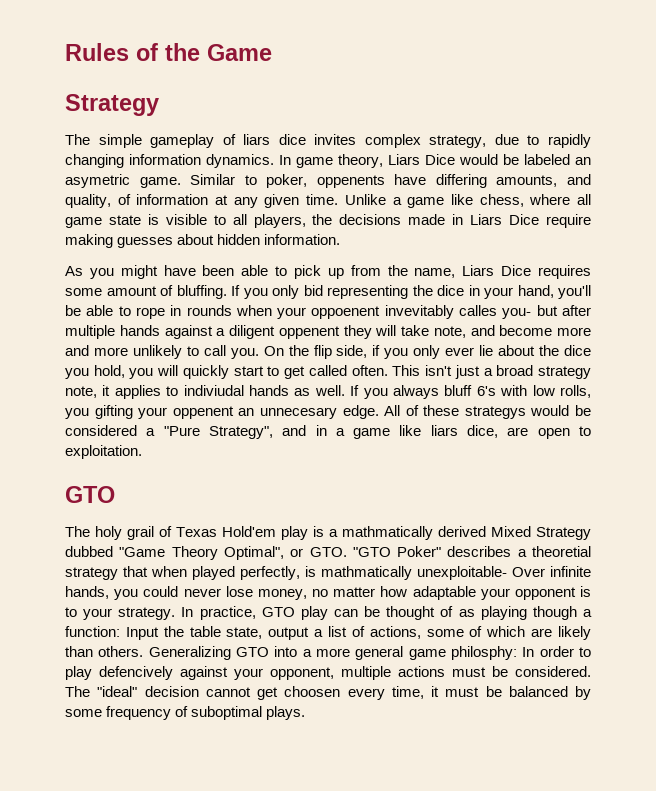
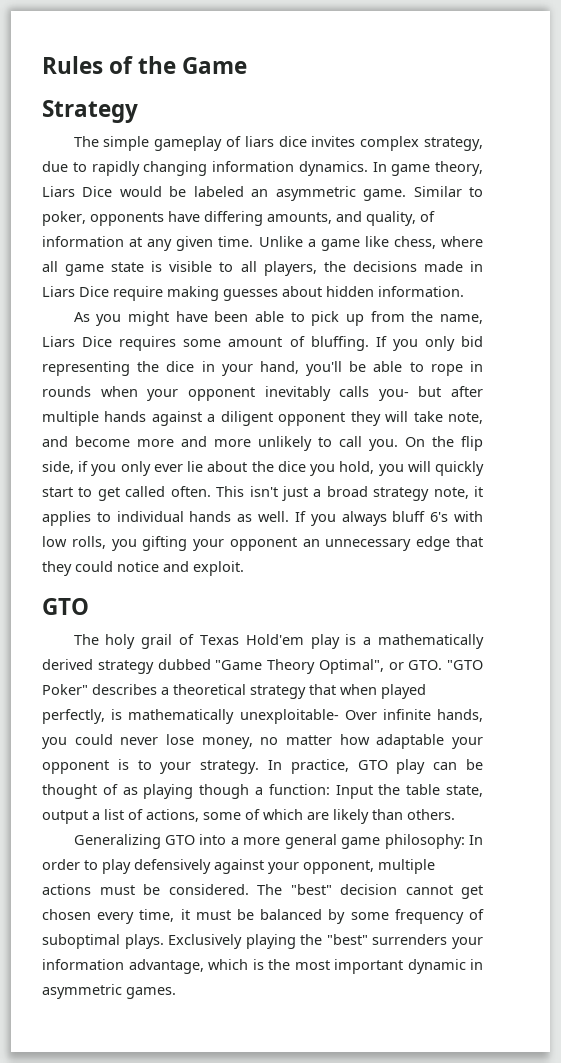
[65,174,130,188] asymetric -> [275,186,356,201] asymmetric
[316,175,385,188] oppenents -> [90,212,164,226] opponents
[311,305,498,319] oppoenent invevitably calles -> [187,386,370,401] opponent inevitably calls
[278,326,340,339] oppenent -> [278,412,346,426] opponent
[183,385,244,396] indiviudal -> [116,511,184,522] individual
[172,405,591,419] [65,425,592,439] [65,445,142,459] oppenent an unnecesary edge. All of these strategys would be considered a "Pure Strategy", and in a game like liars dice, are open to exploitation. -> [229,536,483,551] [42,561,244,576] opponent an unnecessary edge that they could notice and exploit.
[342,526,591,540] mathmatically derived Mixed Strategy -> [378,634,485,649] [42,659,154,674] mathematically derived strategy
[532,546,591,557] theoretial -> [173,684,246,695] theoretical
[321,566,413,580] mathmatically -> [128,709,235,724] mathematically
(144, 651) none -> (455, 814) //
[451,646,517,660] philosphy: -> [384,834,465,849] philosophy:
[99,666,173,680] defencively -> [134,859,211,874] defensively
[97,686,138,697] "ideal" -> [290,884,332,895] "best"
[284,686,341,697] choosen -> [42,909,91,920] chosen
(306, 713) none -> [168,934,483,949] [42,959,483,974] [42,984,176,999] Exclusively playing the "best" surrenders your information advantage, which is the most important dynamic in asymmetric games.

